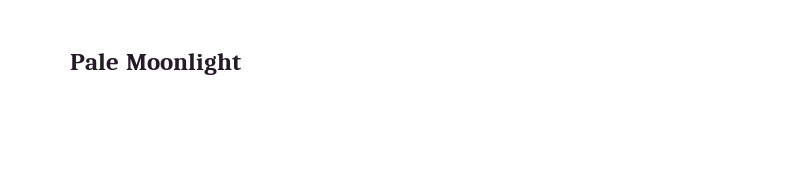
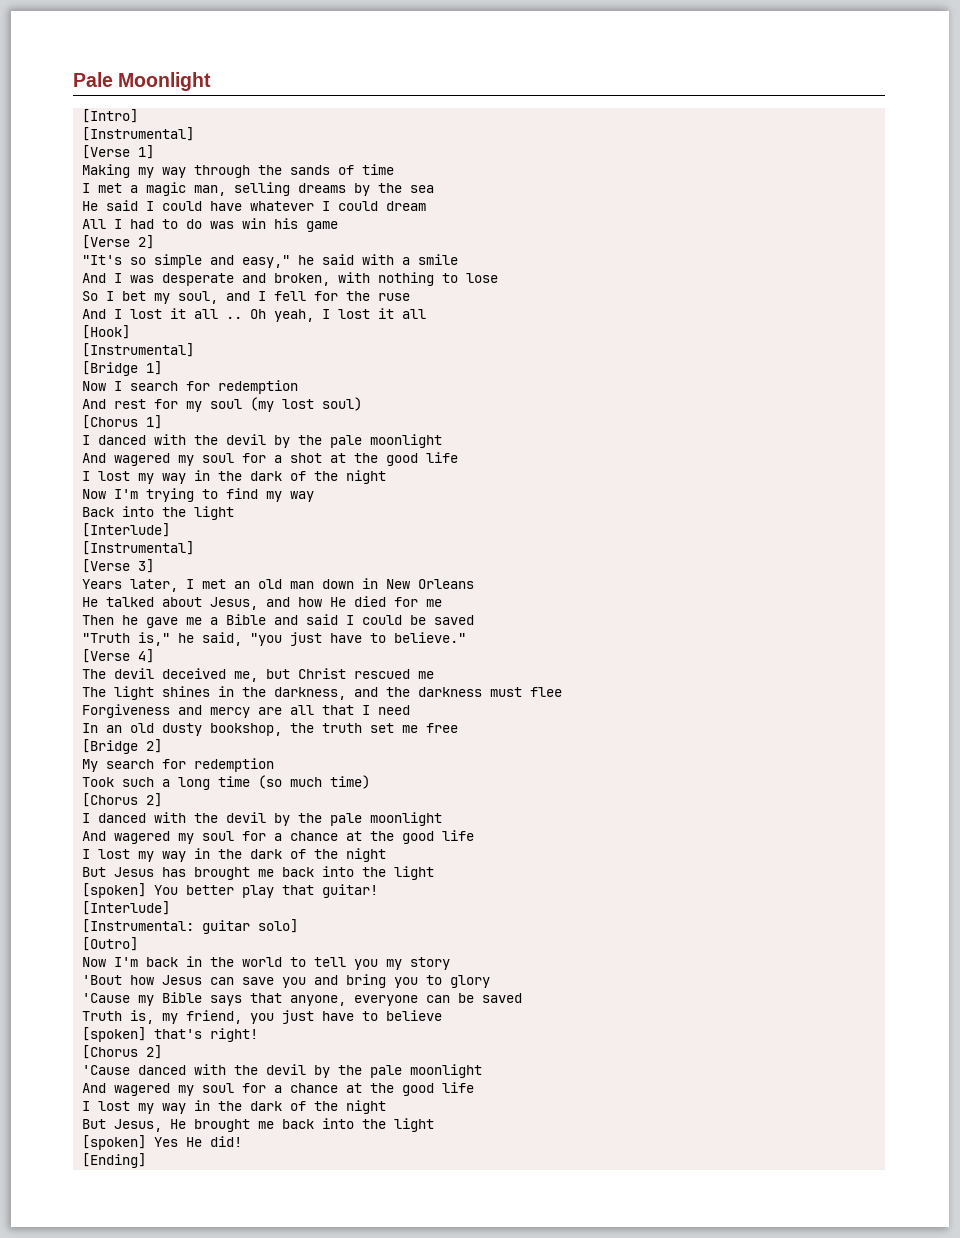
(242, 64) none -> [81,109,138,123] [81,127,194,141] [81,145,154,159] [81,164,394,178] [81,182,434,196] [81,200,426,211] [81,218,338,232] [81,235,154,249] [81,254,458,268] [81,272,498,286] [81,291,410,304] [81,308,426,322] [81,325,130,339] [81,343,194,357] [81,361,162,376] [81,380,298,394] [81,397,362,412] [81,415,162,429] [81,434,442,448] [81,452,458,466] [81,470,386,484] [81,488,314,502] [81,506,234,520] [81,523,170,537] [81,541,194,555] [81,559,154,573] [81,578,474,592] [81,596,442,610] [81,614,474,628] [81,632,466,646] [81,649,154,663] [81,668,434,682] [81,686,562,700] [81,704,410,718] [81,723,458,736] [81,739,162,754] [81,758,274,772] [81,775,370,790] [81,793,162,807] [81,812,442,826] [81,830,474,844] [81,848,386,862] [81,866,434,880] [81,883,378,898] [81,901,170,915] [81,919,298,934] [81,937,138,951] [81,956,450,970] [81,974,490,988] [81,992,522,1006] [81,1010,442,1024] [81,1027,258,1042] [81,1045,162,1059] [81,1064,482,1078] [81,1082,474,1096] [81,1100,386,1114] [81,1118,434,1132] [81,1135,242,1150] [81,1153,146,1168] // [Intro] // [Instrumental] // [Verse 1] // Making my way through the sands of time // I met a magic man, selling dreams by the sea // He said I could have whatever I could dream // All I had to do was win his game // [Verse 2] // "It's so simple and easy," he said with a smile // And I was desperate and broken, with nothing to lose // So I bet my soul, and I fell for the ruse // And I lost it all .. Oh yeah, I lost it all // [Hook] // [Instrumental] // [Bridge 1] // Now I search for redemption // And rest for my soul (my lost soul) // [Chorus 1] // I danced with the devil by the pale moonlight // And wagered my soul for a shot at the good life // I lost my way in the dark of the night // Now I'm trying to find my way // Back into the light // [Interlude] // [Instrumental] // [Verse 3] // Years later, I met an old man down in New Orleans // He talked about Jesus, and how He died for me // Then he gave me a Bible and said I could be saved // "Truth is," he said, "you just have to believe." // [Verse 4] // The devil deceived me, but Christ rescued me // The light shines in the darkness, and the darkness must flee // Forgiveness and mercy are all that I need // In an old dusty bookshop, the truth set me free // [Bridge 2] // My search for redemption // Took such a long time (so much time) // [Chorus 2] // I danced with the devil by the pale moonlight // And wagered my soul for a chance at the good life // I lost my way in the dark of the night // But Jesus has brought me back into the light // [spoken] You better play that guitar! // [Interlude] // [Instrumental: guitar solo] // [Outro] // Now I'm back in the world to tell you my story // 'Bout how Jesus can save you and bring you to glory // 'Cause my Bible says that anyone, everyone can be saved // Truth is, my friend, you just have to believe // [spoken] that's right! // [Chorus 2] // 'Cause danced with the devil by the pale moonlight // And wagered my soul for a chance at the good life // I lost my way in the dark of the night // But Jesus, He brought me back into the light // [spoken] Yes He did! // [Ending]

